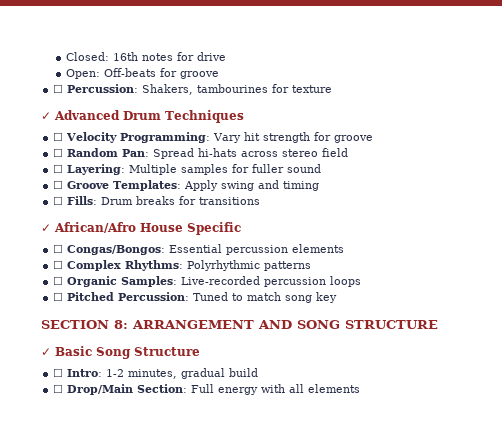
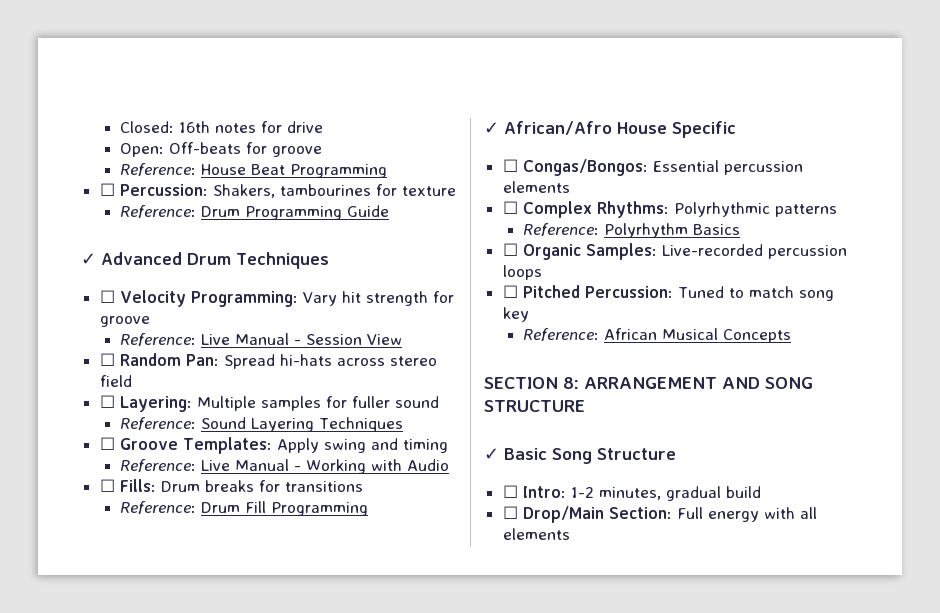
(219, 75) none -> [119,163,387,178] // Reference: House Beat Programming
(333, 89) none -> [119,205,389,220] // Reference: Drum Programming Guide
(374, 139) none -> [119,333,402,346] // Reference: Live Manual - Session View
(322, 168) none -> [119,417,403,432] // Reference: Sound Layering Techniques
(320, 186) none -> [119,459,449,474] // Reference: Live Manual - Working with Audio
(261, 201) none -> [119,501,368,516] // Reference: Drum Fill Programming
(312, 266) none -> [522,223,740,238] // Reference: Polyrhythm Basics
(338, 297) none -> [522,328,791,343] // Reference: African Musical Concepts

